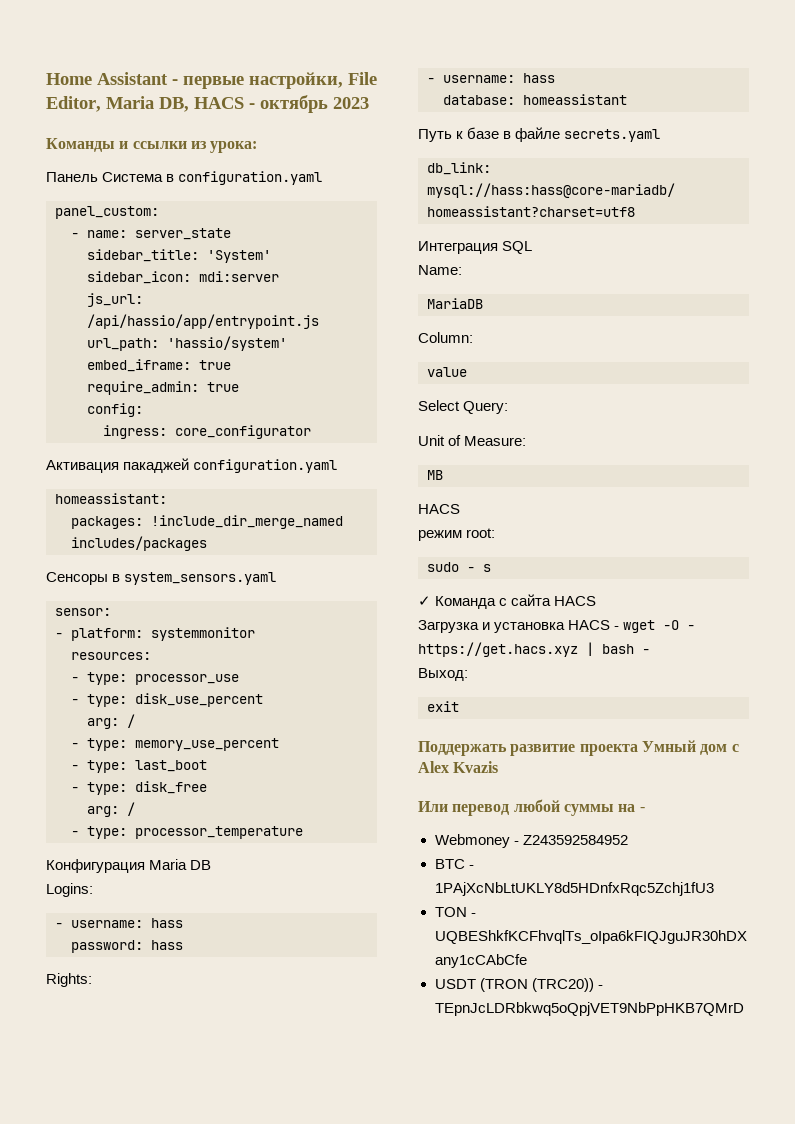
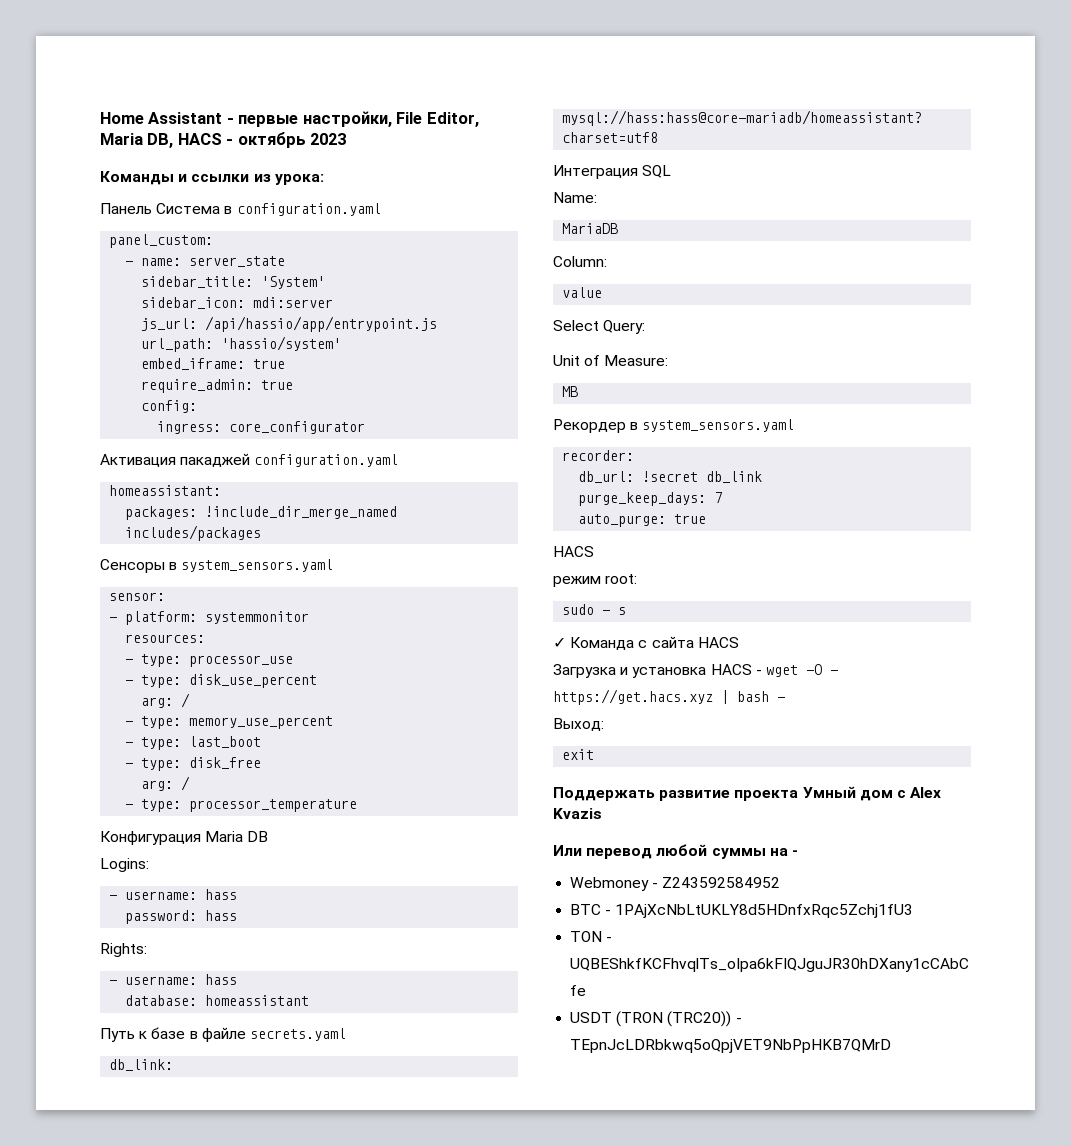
(443, 475) none -> [553,419,795,433] [562,450,635,461] [578,471,763,483] [578,492,723,506] [578,514,707,527] // Рекордер в system_sensors.yaml // recorder: // db_url: !secret db_link // purge_keep_days: 7 // auto_purge: true

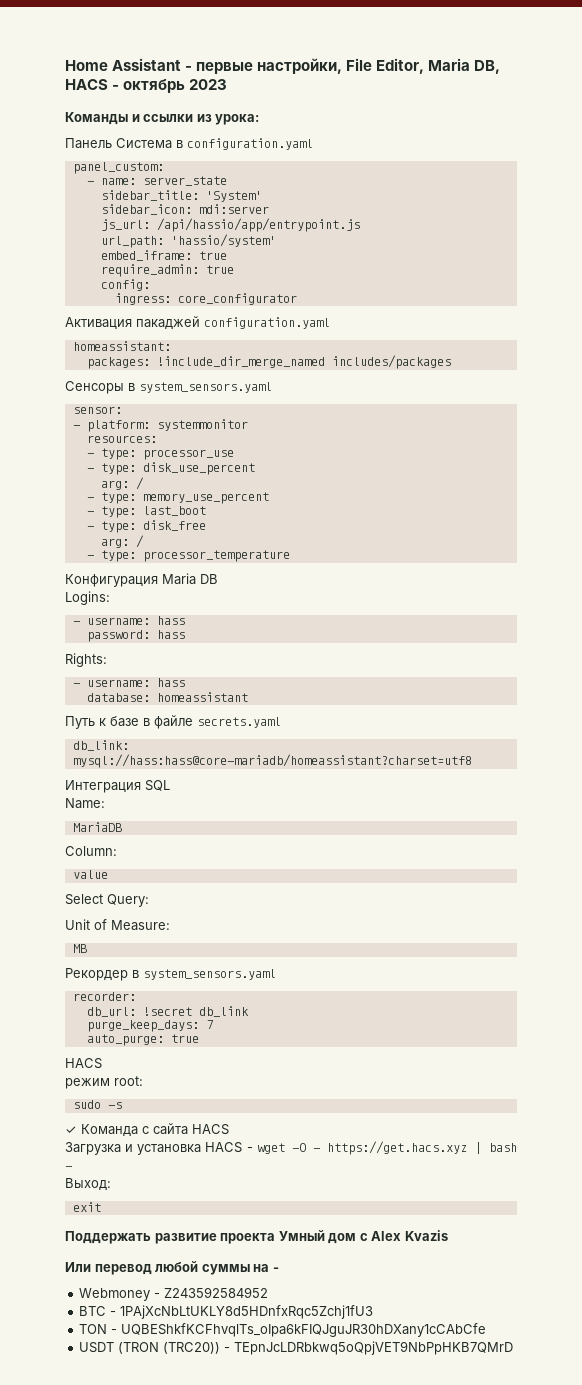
[602,607,627,615] - s -> [107,1102,122,1109] -s

